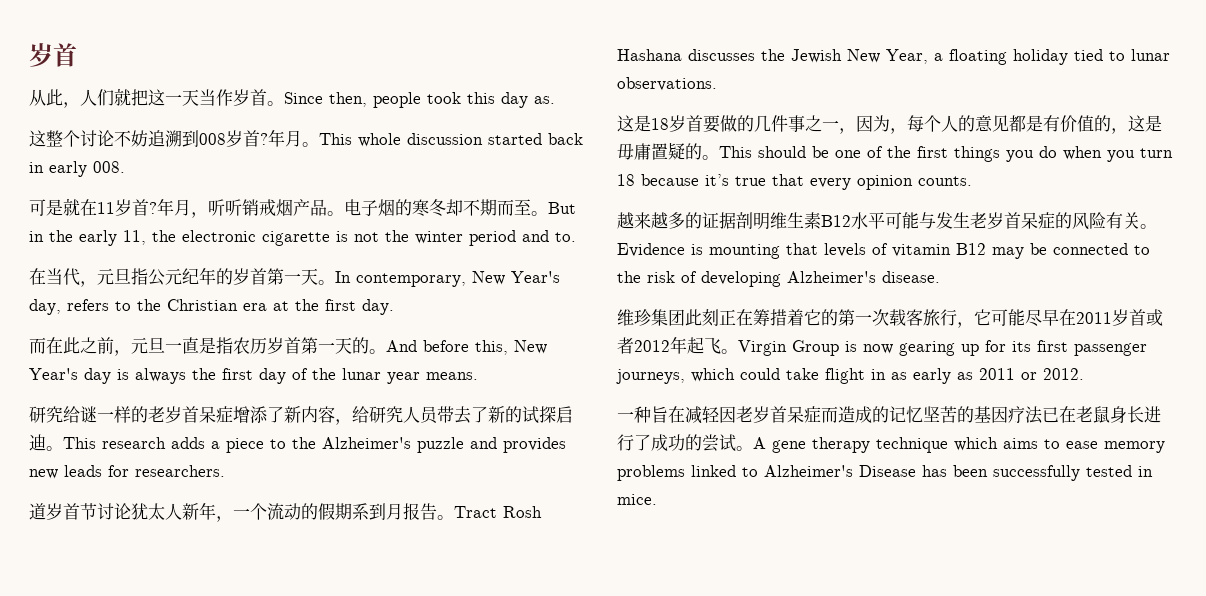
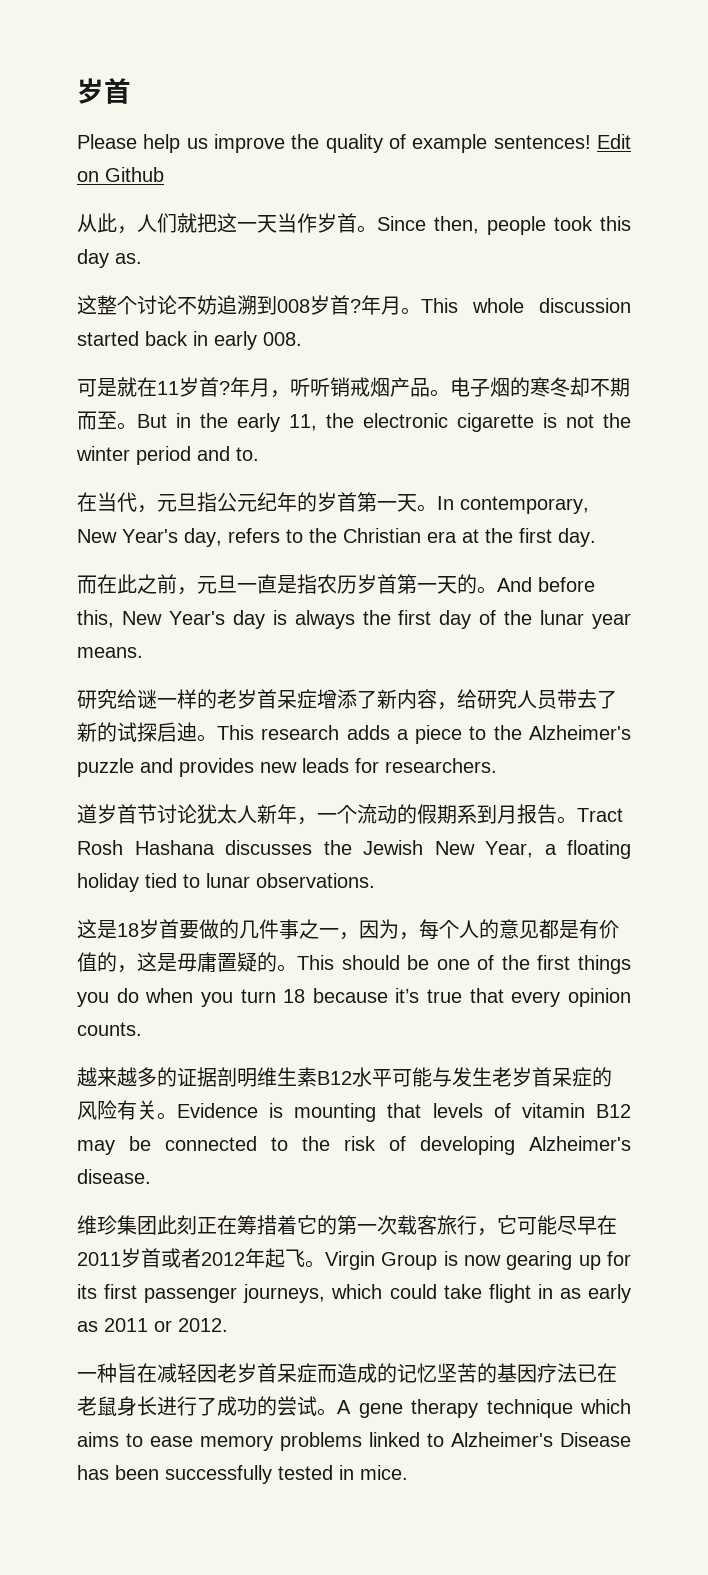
[29,43,77,67] 岁首 -> [77,78,131,104] [77,134,631,153] [77,167,164,182] 岁首 // Please help us improve the quality of example sentences! Edit on Github

